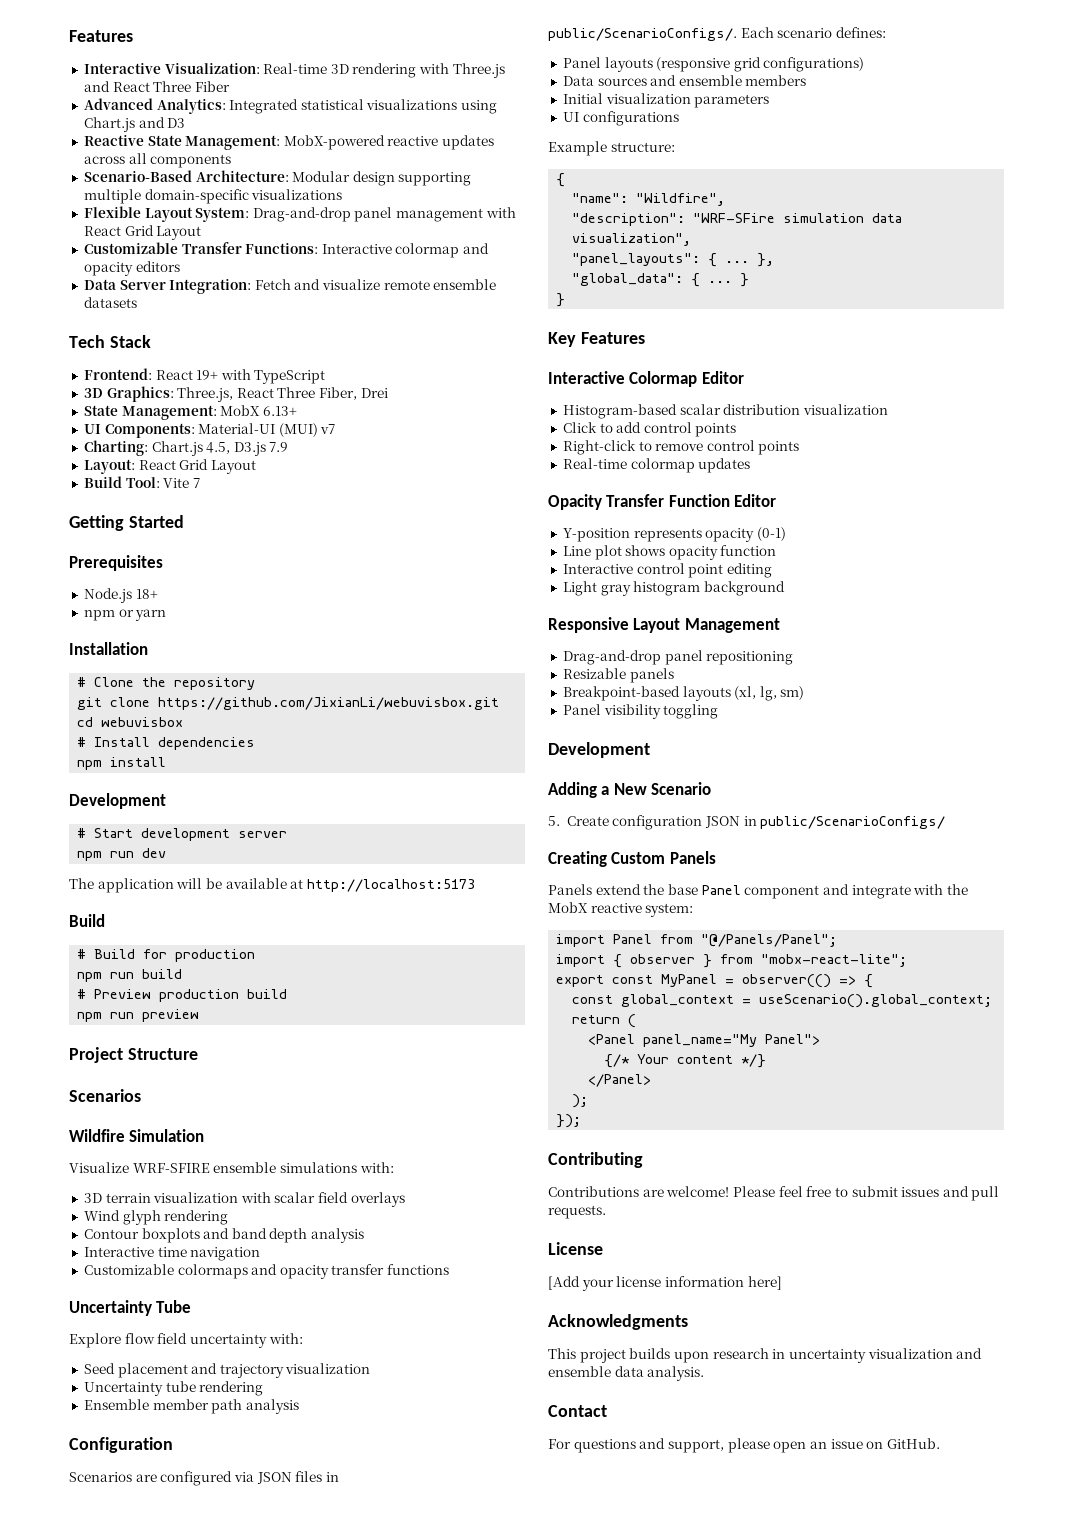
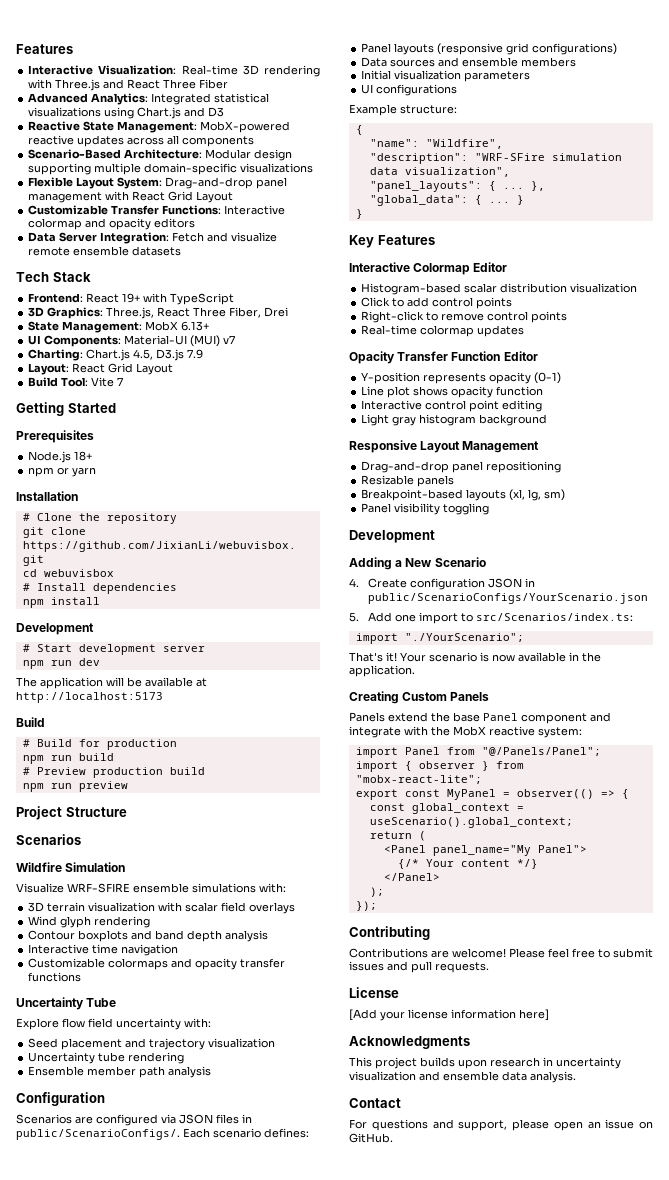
[548,816,560,826] 5. -> [349,578,359,587] 4.
[760,816,946,829] public/ScenarioConfigs/ -> [368,593,649,604] [349,612,634,624] [355,633,524,644] [349,652,601,662] [349,665,415,677] public/ScenarioConfigs/YourScenario.json // 5. Add one import to src/Scenarios/index.ts: // import "./YourScenario"; // That's it! Your scenario is now available in the application.

